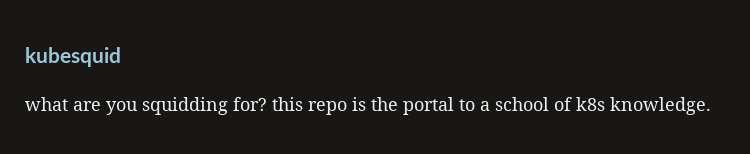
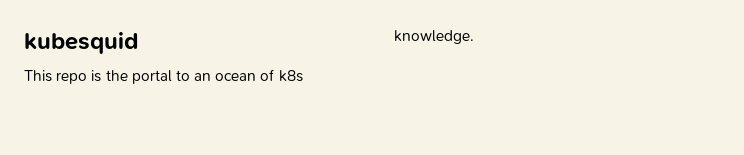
[25,97,303,115] what are you squidding for? this -> [24,70,52,82] This
[480,97,549,111] a school -> [194,73,257,81] an ocean

